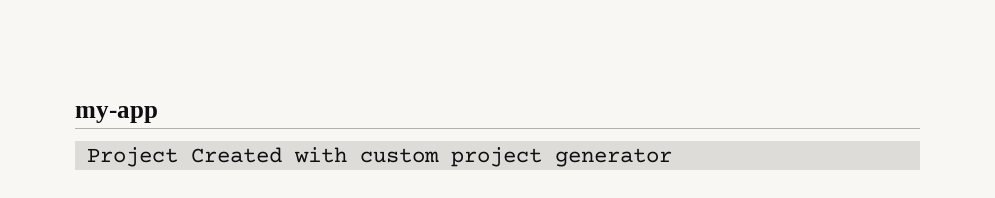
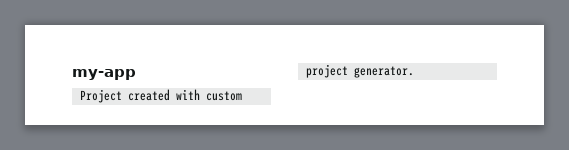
[191,147,282,163] Created -> [127,89,170,101] created
[555,148,672,167] generator -> [353,66,414,78] generator.

